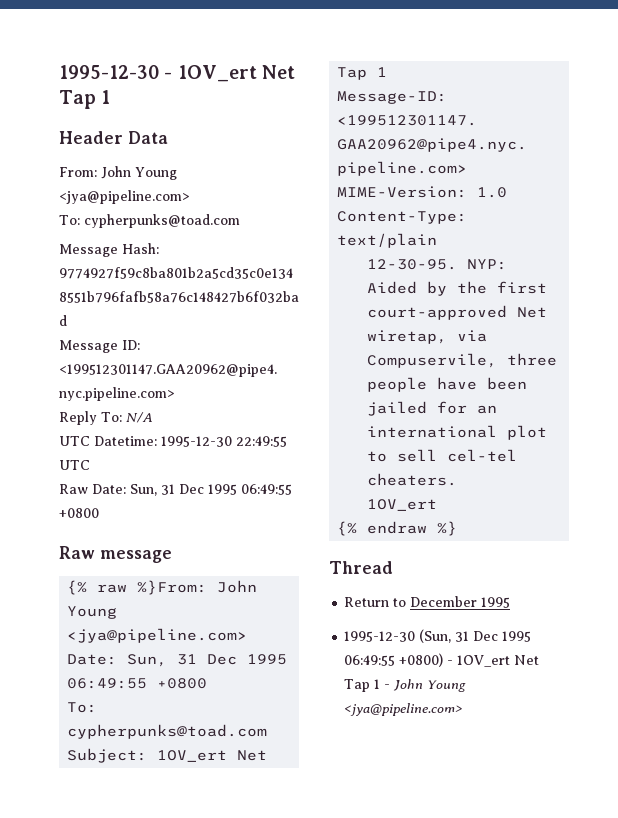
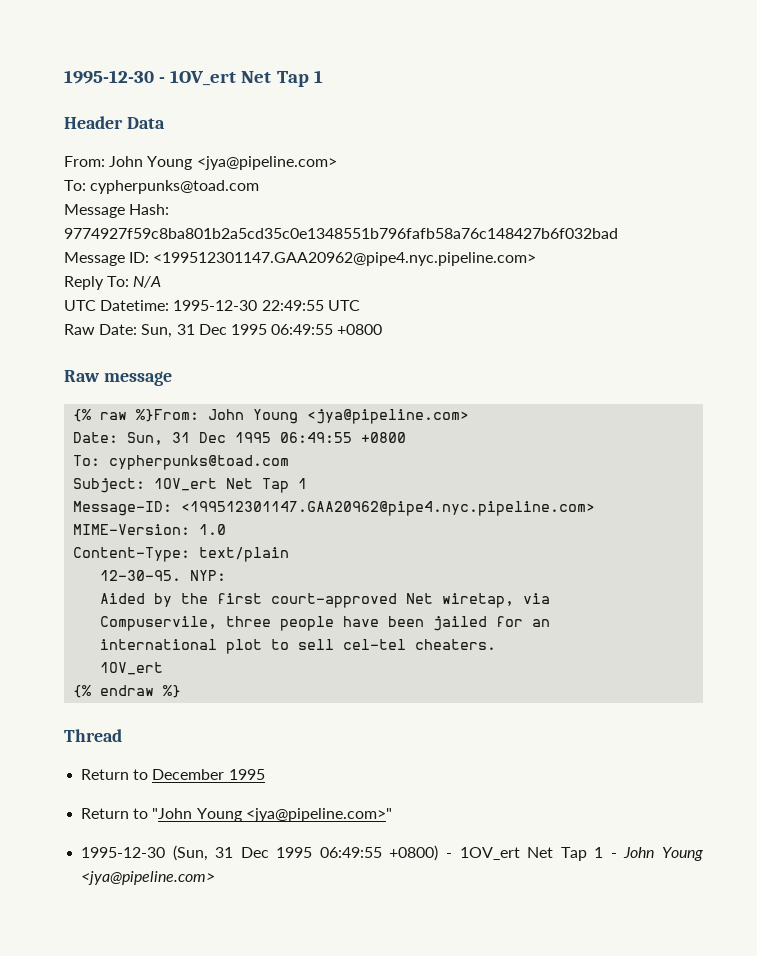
(511, 602) none -> [81,808,392,822] // Return to "John Young <jya@pipeline.com>"

